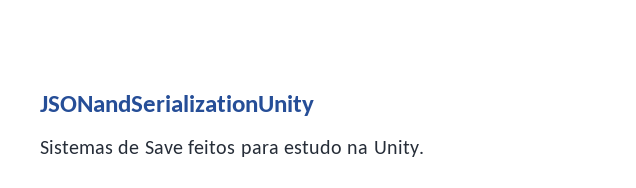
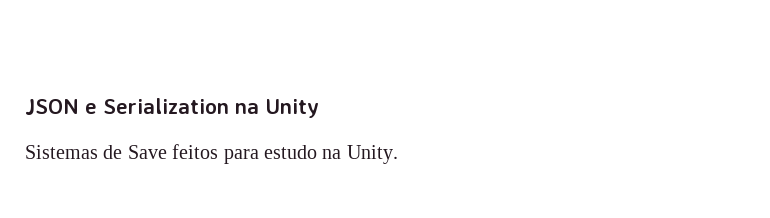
[40,95,314,116] JSONandSerializationUnity -> [25,98,319,118] JSON e Serialization na Unity

